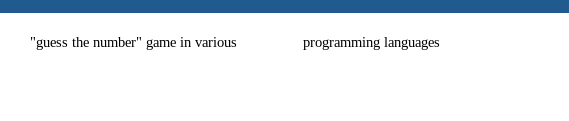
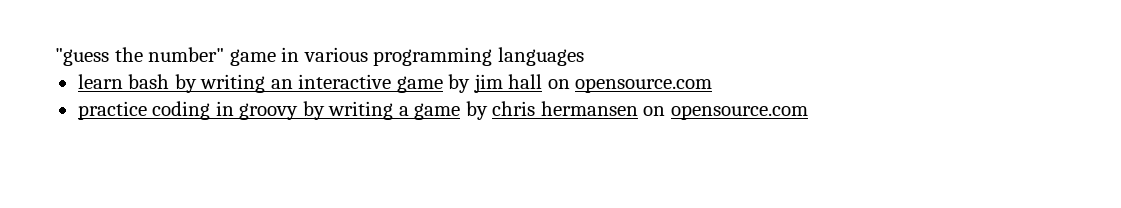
(440, 43) none -> [77,74,713,93] [77,101,808,120] // learn bash by writing an interactive game by jim hall on opensource.com // practice coding in groovy by writing a game by chris hermansen on opensource.com

